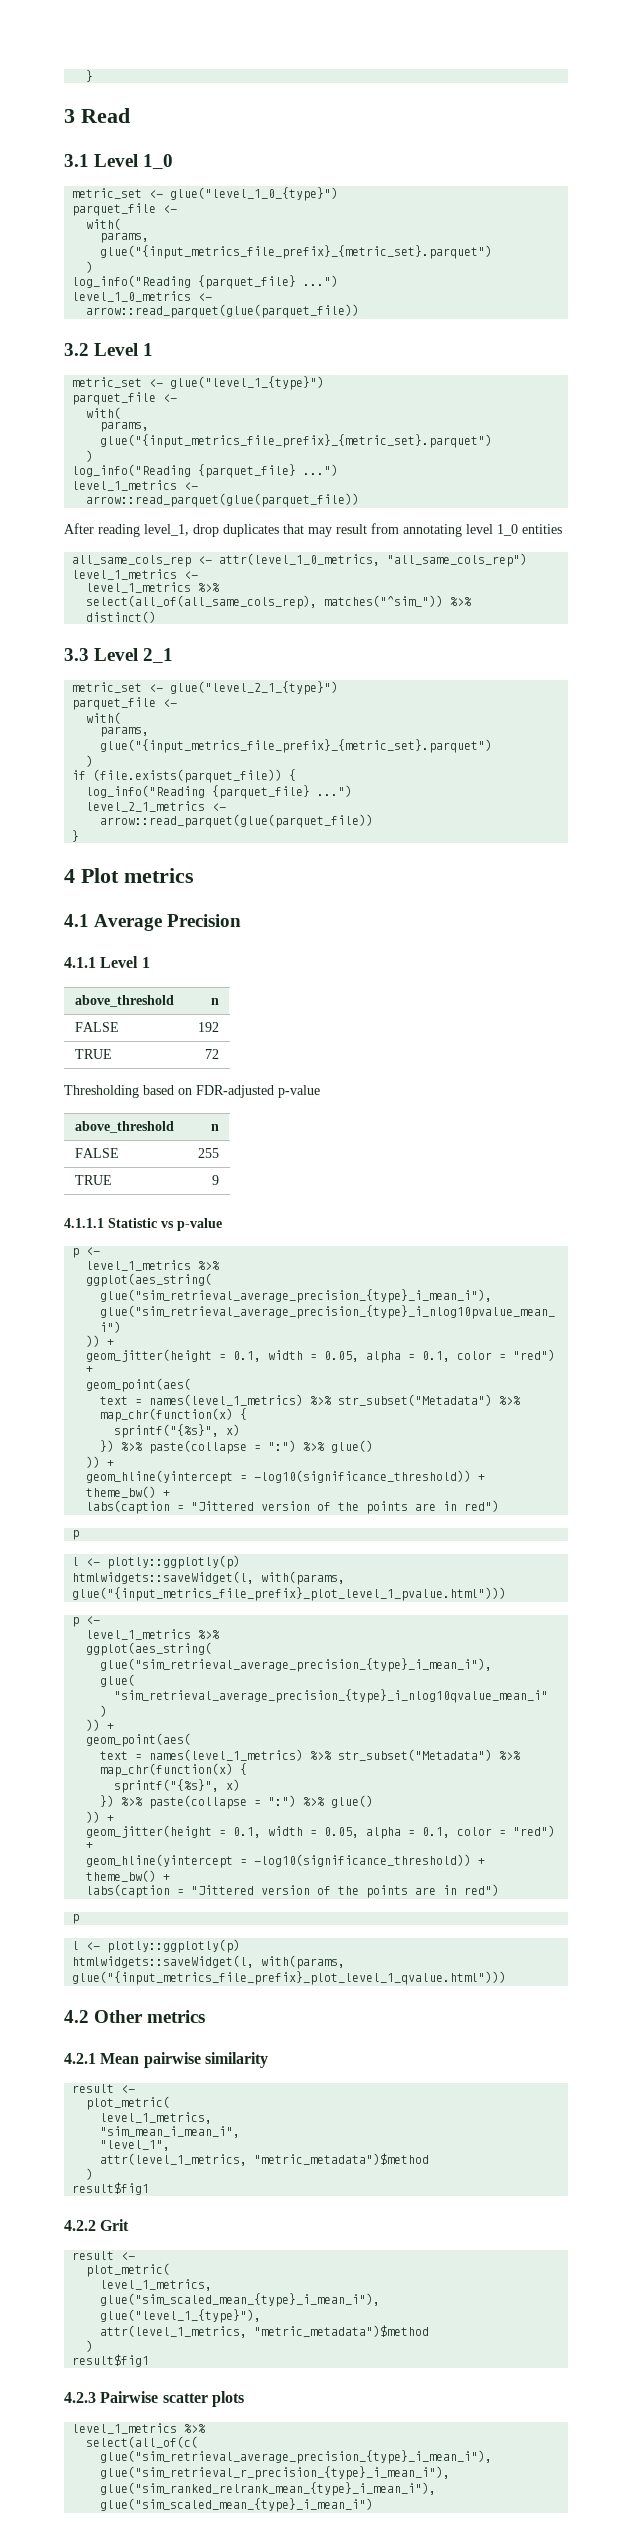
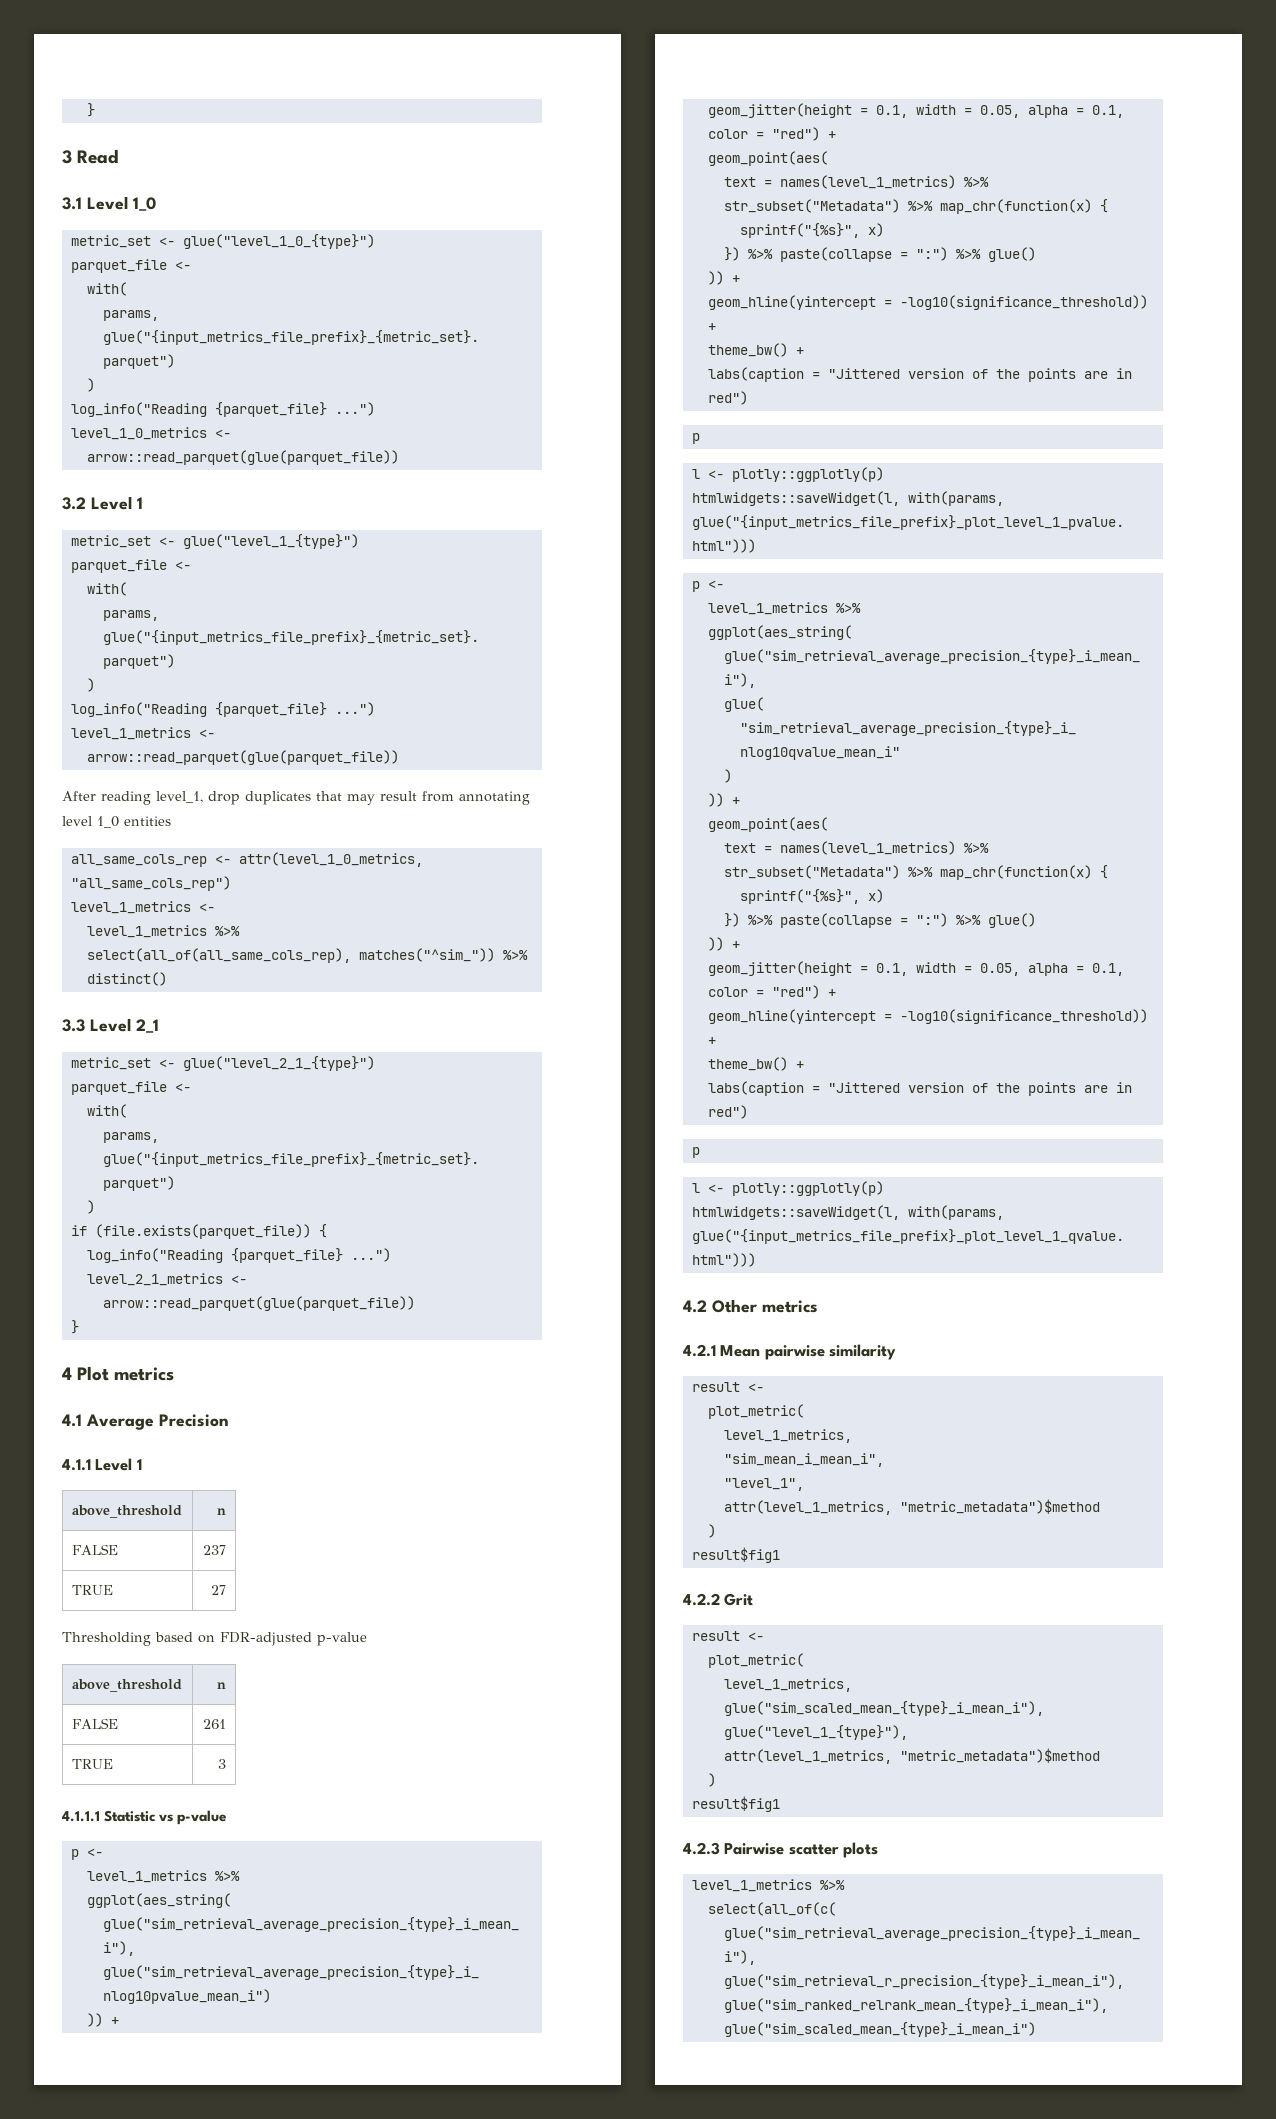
[198,1022,220,1032] [74,1049,112,1059] [205,1049,220,1059] 192 // TRUE | 72 -> [203,1545,227,1555] [71,1585,113,1595] [211,1585,227,1595] 237 // TRUE | 27
[198,1148,220,1158] [74,1175,112,1185] [212,1175,220,1185] 255 // TRUE | 9 -> [203,1719,227,1729] [71,1759,113,1769] [218,1759,227,1769] 261 // TRUE | 3

